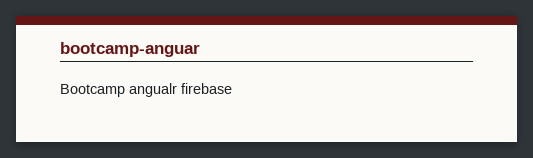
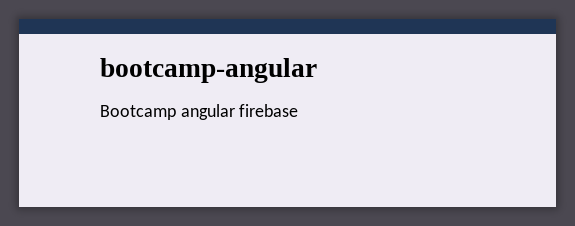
[60,42,200,57] bootcamp-anguar -> [100,58,317,83] bootcamp-angular
[129,83,177,97] angualr -> [180,104,235,120] angular

